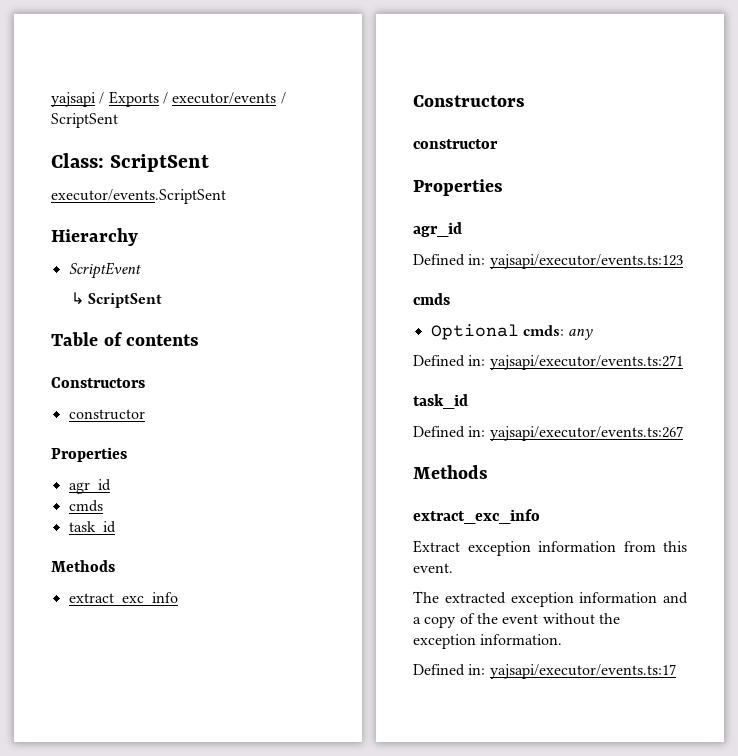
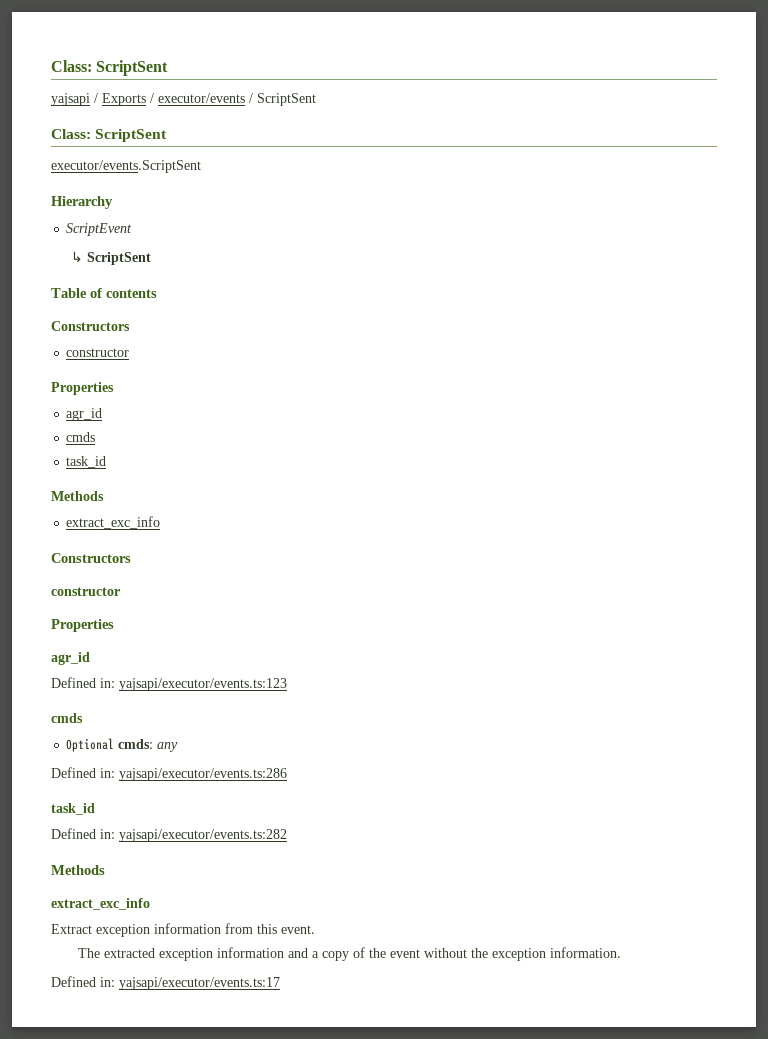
(51, 99) none -> [51,60,169,76] Class: ScriptSent //
[489,355,683,370] yajsapi/executor/events.ts:271 -> [119,768,287,781] yajsapi/executor/events.ts:286
[489,426,683,441] yajsapi/executor/events.ts:267 -> [119,829,287,842] yajsapi/executor/events.ts:282

